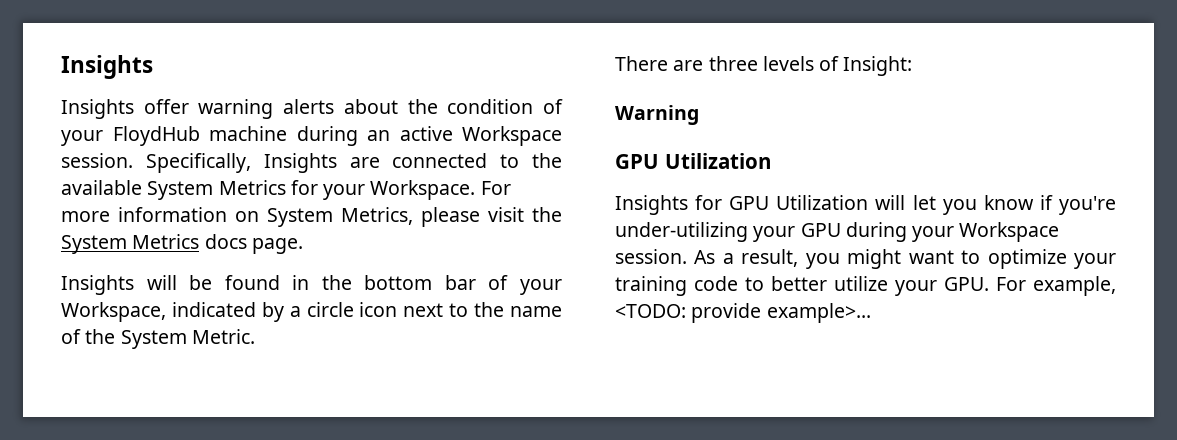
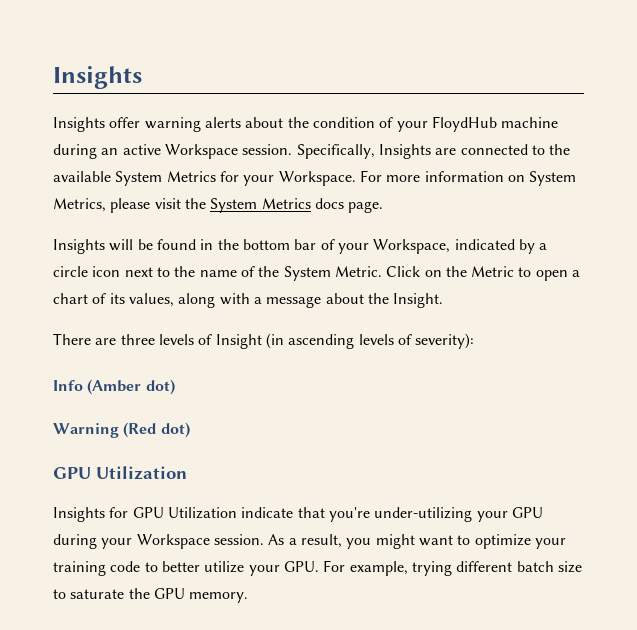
(255, 336) none -> [386,266,581,281] [53,293,444,308] Click on the Metric to open a chart of its values, along with a message about the Insight.
[843,56,913,76] Insight: -> [215,333,475,349] [53,379,175,395] Insight (in ascending levels of severity): // Info (Amber dot)
(699, 115) none -> [123,422,190,438] (Red dot)
[875,195,1053,215] will let you know if -> [241,507,325,518] indicate that
[615,303,871,323] <TODO: provide example>... -> [411,561,582,576] [53,588,249,603] trying different batch size to saturate the GPU memory.

